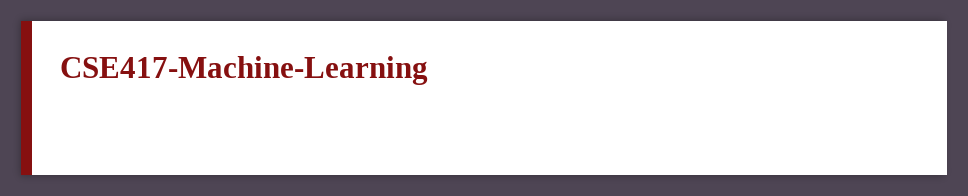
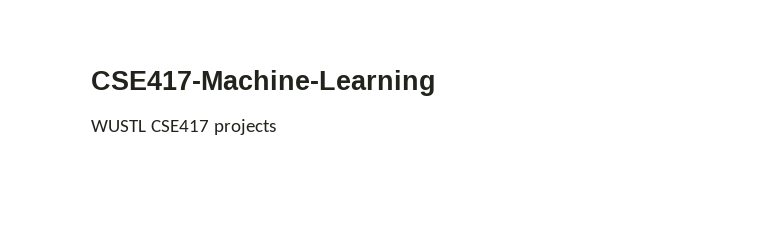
(428, 70) none -> [91,119,276,135] // WUSTL CSE417 projects

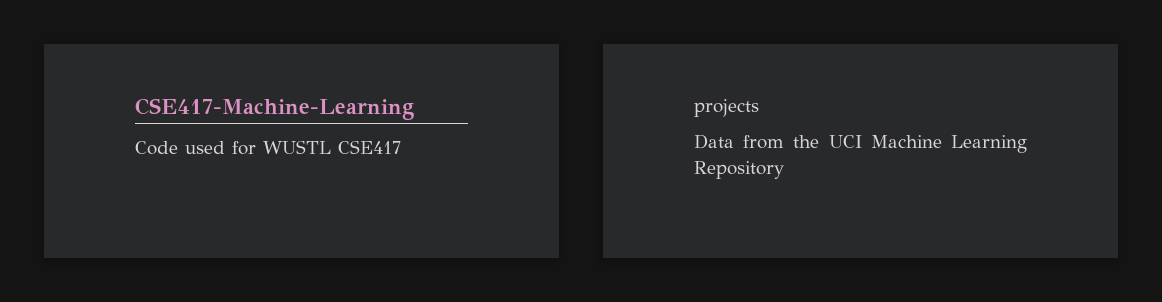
(436, 83) none -> [135,141,256,155] Code used for
(276, 127) none -> [694,134,1027,153] [694,161,784,179] // Data from the UCI Machine Learning Repository

